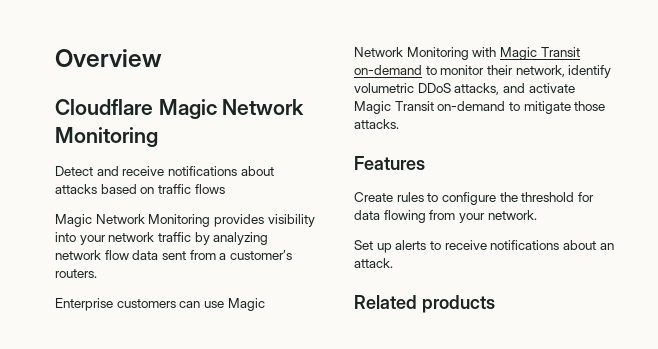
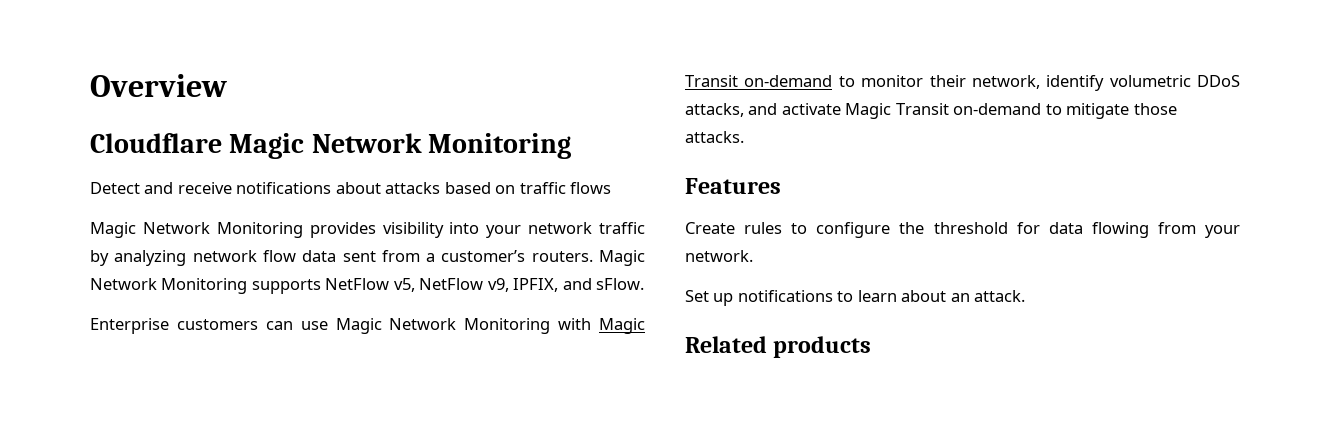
(97, 273) none -> [599,250,646,266] [90,278,645,294] Magic Network Monitoring supports NetFlow v5, NetFlow v9, IPFIX, and sFlow.
[395,240,560,250] alerts to receive notifications -> [737,290,897,302] notifications to learn

